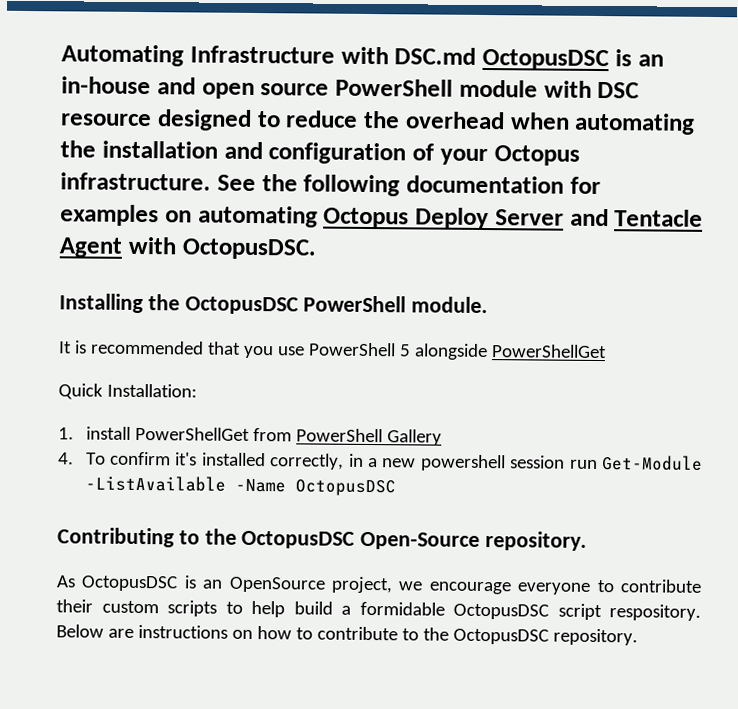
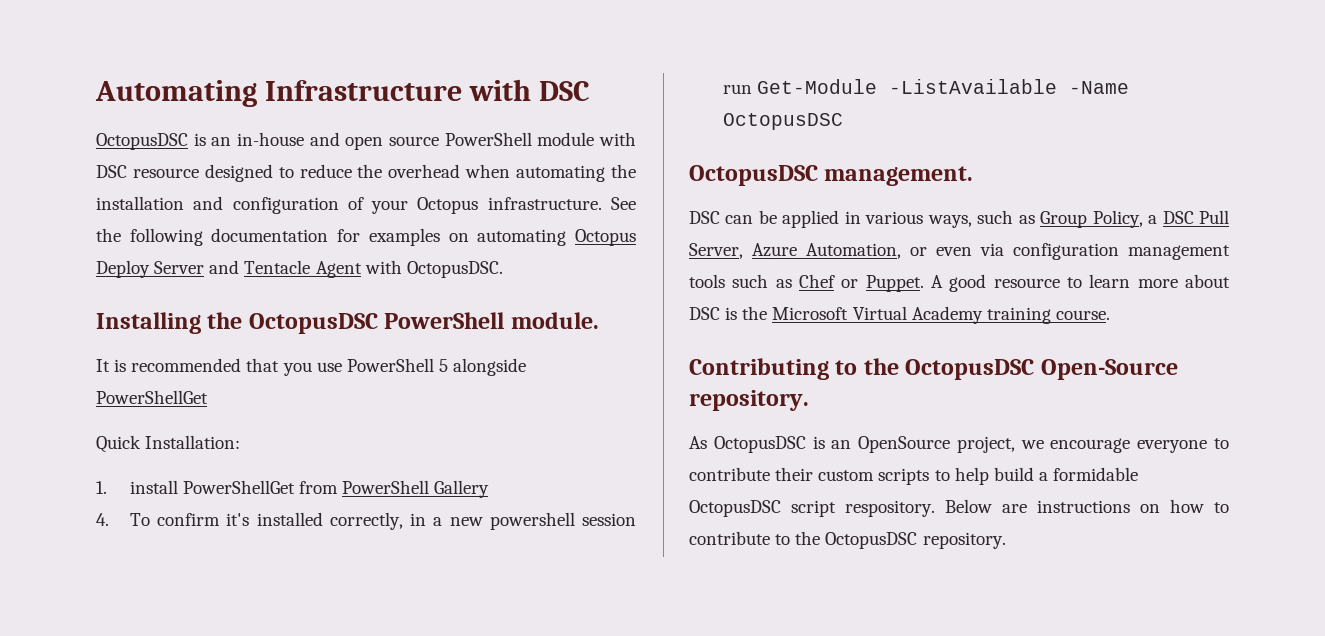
[394,47,477,65] DSC.md -> [539,81,591,101] DSC //
(396, 488) none -> [689,165,974,186] [689,210,1229,228] [689,243,1230,260] [689,274,1230,292] [689,306,1110,324] // OctopusDSC management. // DSC can be applied in various ways, such as Group Policy, a DSC Pull Server, Azure Automation, or even via configuration management tools such as Chef or Puppet. A good resource to learn more about DSC is the Microsoft Virtual Academy training course.

